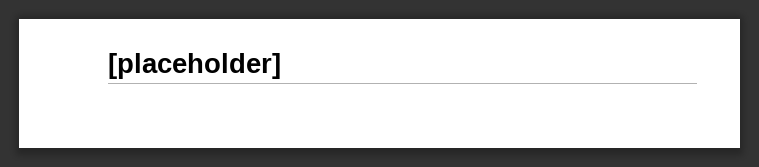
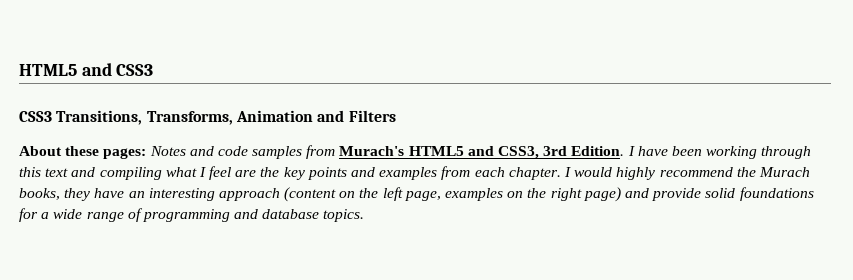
[108,53,281,79] [placeholder] -> [19,63,154,76] [19,110,396,125] [19,145,812,159] [19,166,810,180] [19,187,814,202] [19,208,365,222] HTML5 and CSS3 // CSS3 Transitions, Transforms, Animation and Filters // About these pages: Notes and code samples from Murach's HTML5 and CSS3, 3rd Edition. I have been working through this text and compiling what I feel are the key points and examples from each chapter. I would highly recommend the Murach books, they have an interesting approach (content on the left page, examples on the right page) and provide solid foundations for a wide range of programming and database topics.

